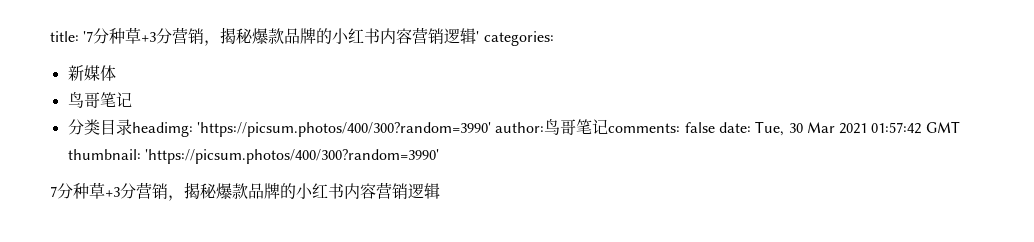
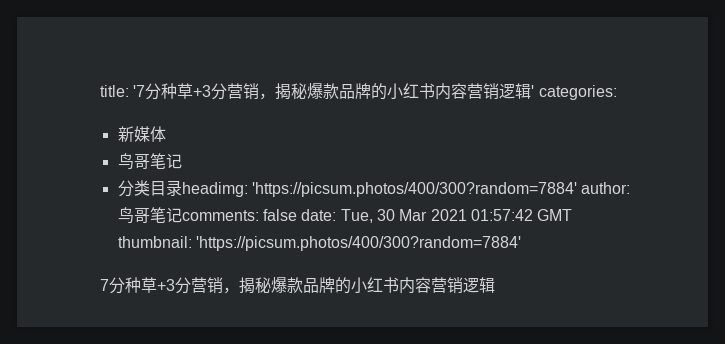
[196,122,491,137] 'https://picsum.photos/400/300?random=3990' -> [251,182,577,197] 'https://picsum.photos/400/300?random=7884'
[144,149,439,164] 'https://picsum.photos/400/300?random=3990' -> [195,236,521,251] 'https://picsum.photos/400/300?random=7884'

